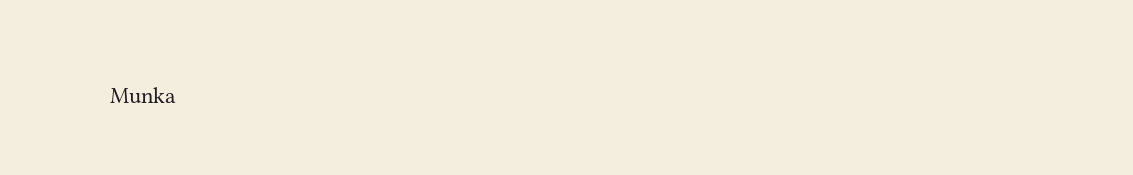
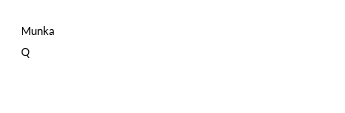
(176, 95) none -> [21,48,30,58] // Q

